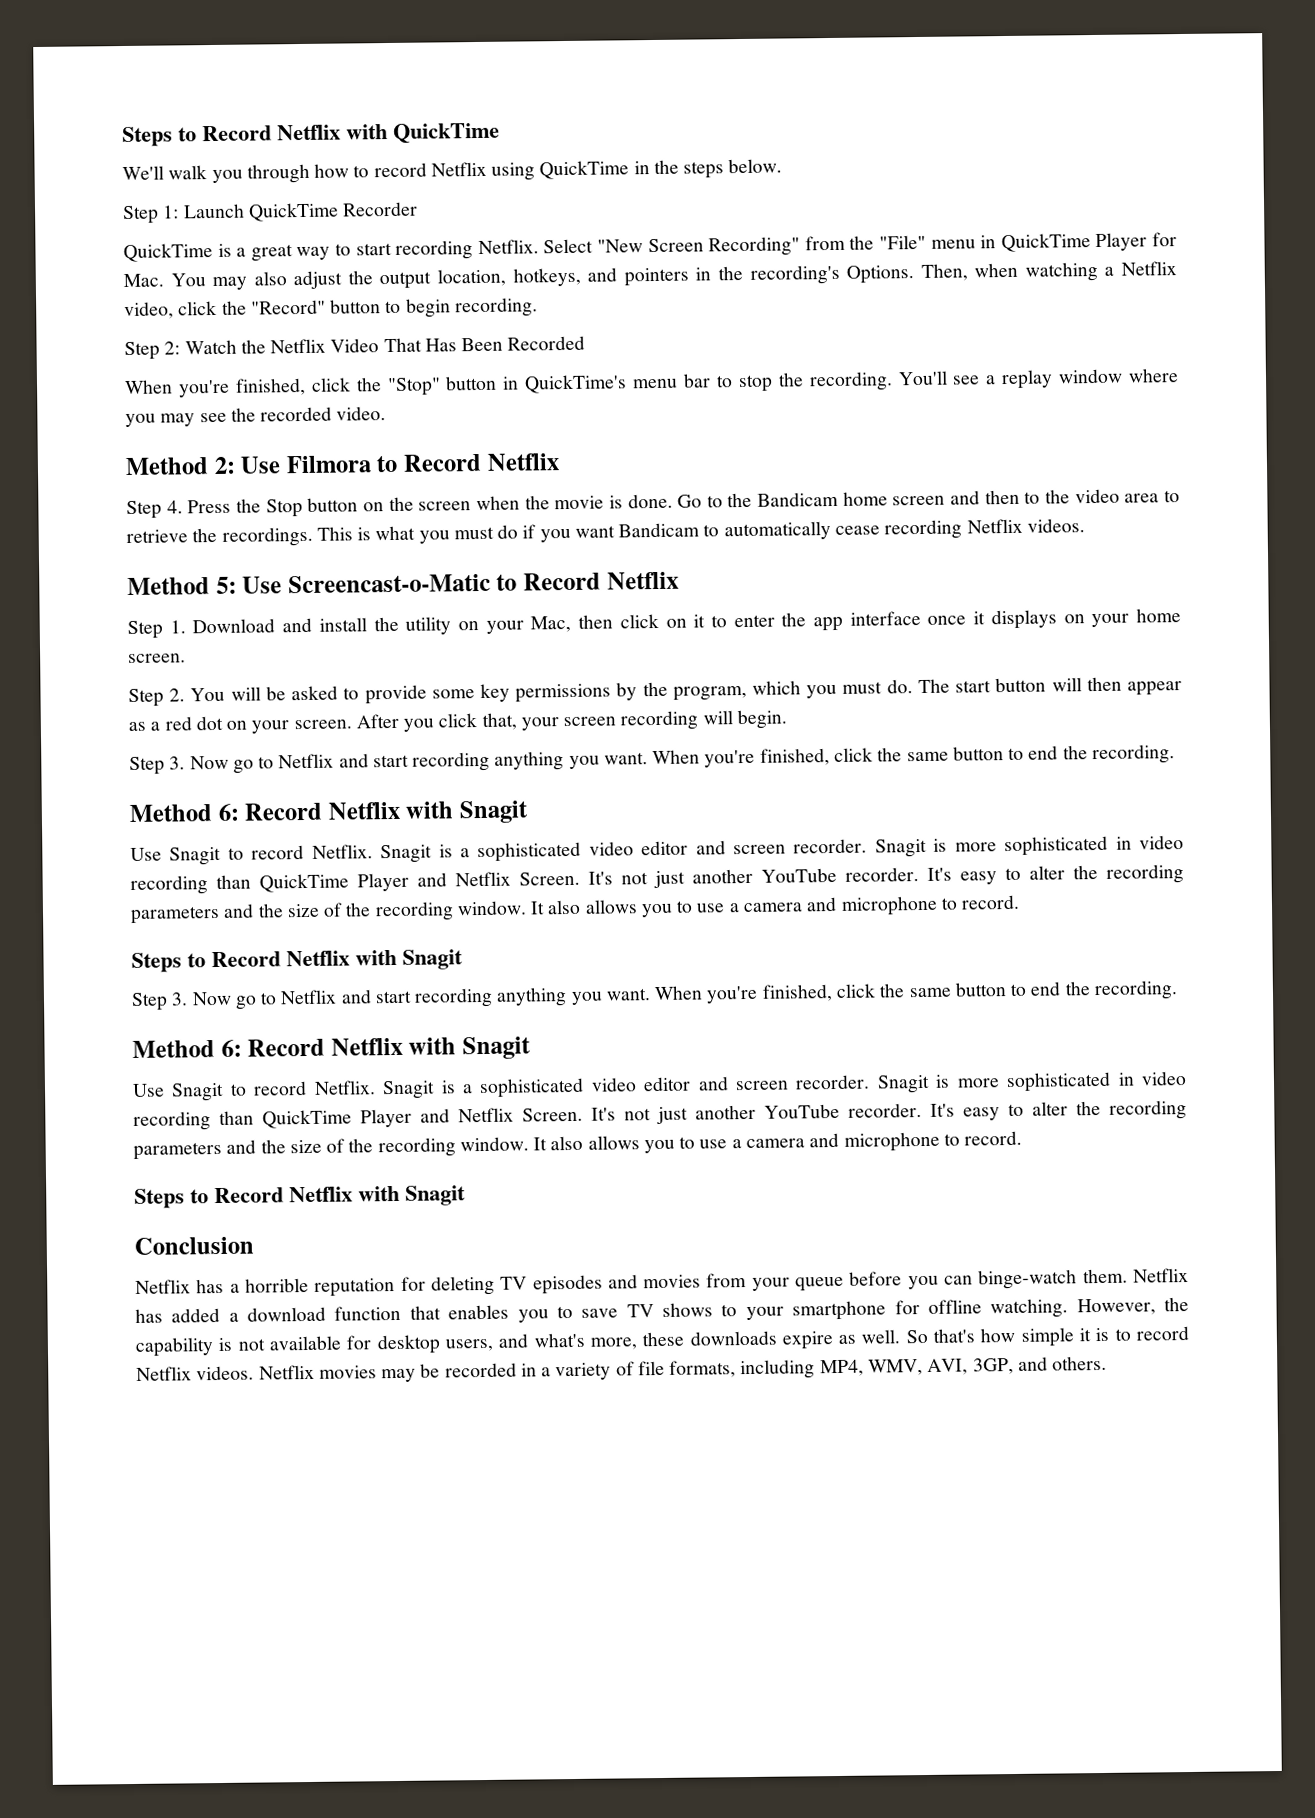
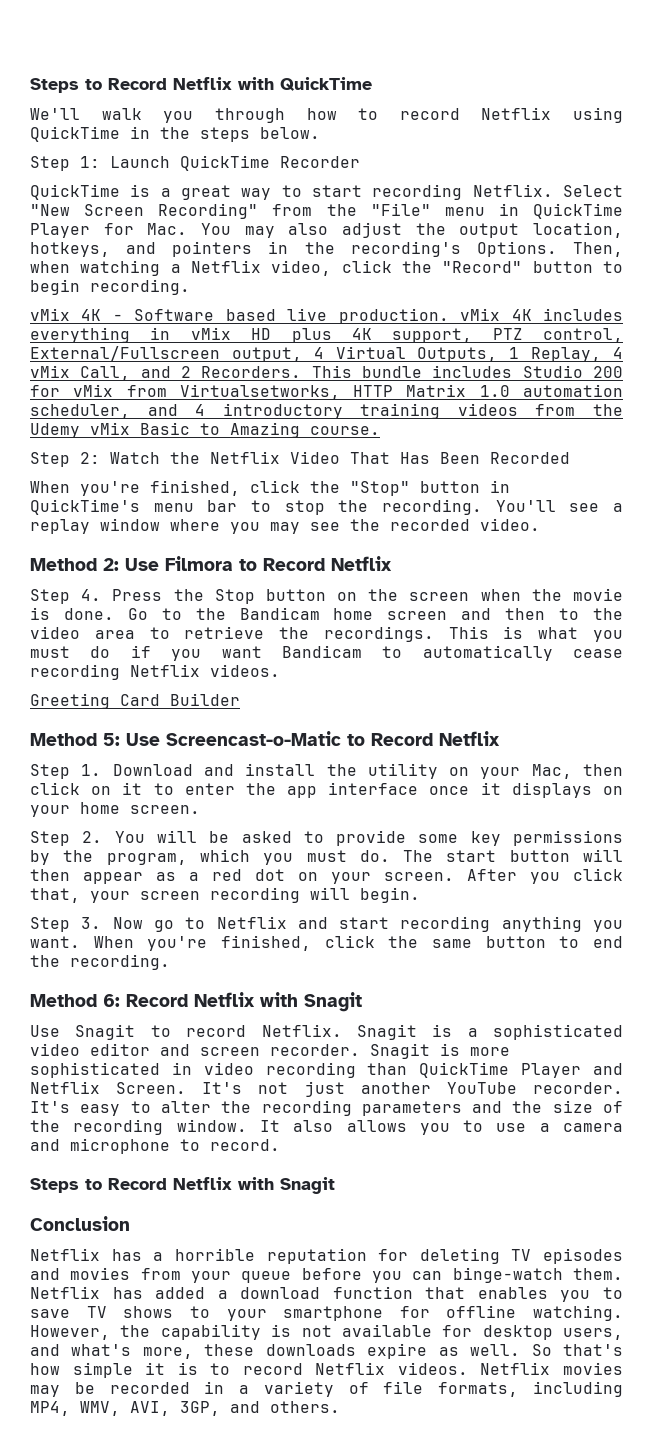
(538, 307) none -> [30,308,623,324] [30,327,623,343] [30,346,623,362] [30,365,623,381] [30,384,623,400] [30,403,623,419] [30,422,380,438] // vMix 4K - Software based live production. vMix 4K includes everything in vMix HD plus 4K support, PTZ control, External/Fullscreen output, 4 Virtual Outputs, 1 Replay, 4 vMix Call, and 2 Recorders. This bundle includes Studio 200 for vMix from Virtualsetworks, HTTP Matrix 1.0 automation scheduler, and 4 introductory training videos from the Udemy vMix Basic to Amazing course.
(1085, 525) none -> [30,693,240,709] // Greeting Card Builder
[131,980,1178,1011] [132,1036,532,1060] [132,1071,1188,1102] [133,1100,1187,1131] [133,1130,1023,1160] [134,1185,466,1209] // Step 3. Now go to Netflix and start recording anything you want. When you're finished, click the same button to end the recording. // Method 6: Record Netflix with Snagit // Use Snagit to record Netflix. Snagit is a sophisticated video editor and screen recorder. Snagit is more sophisticated in video recording than QuickTime Player and Netflix Screen. It's not just another YouTube recorder. It's easy to alter the recording parameters and the size of the recording window. It also allows you to use a camera and microphone to record. // Steps to Record Netflix with Snagit -> (335, 1185) none

